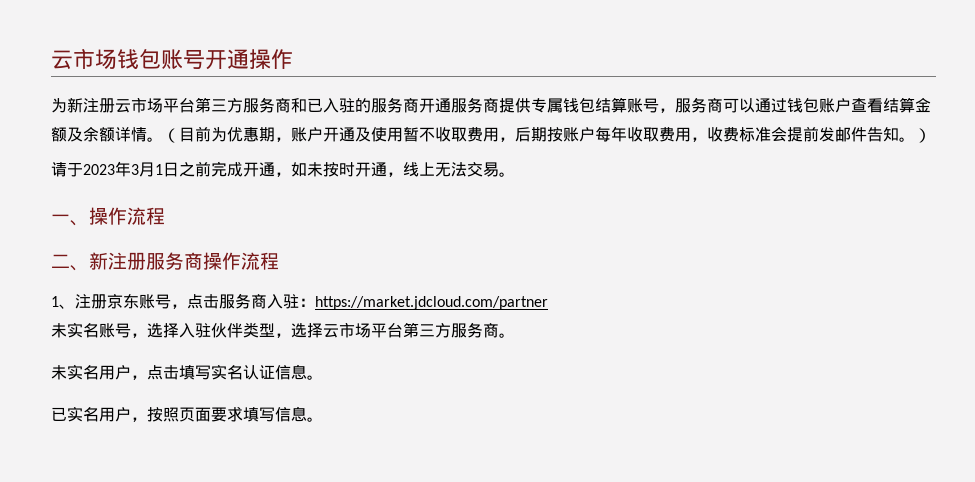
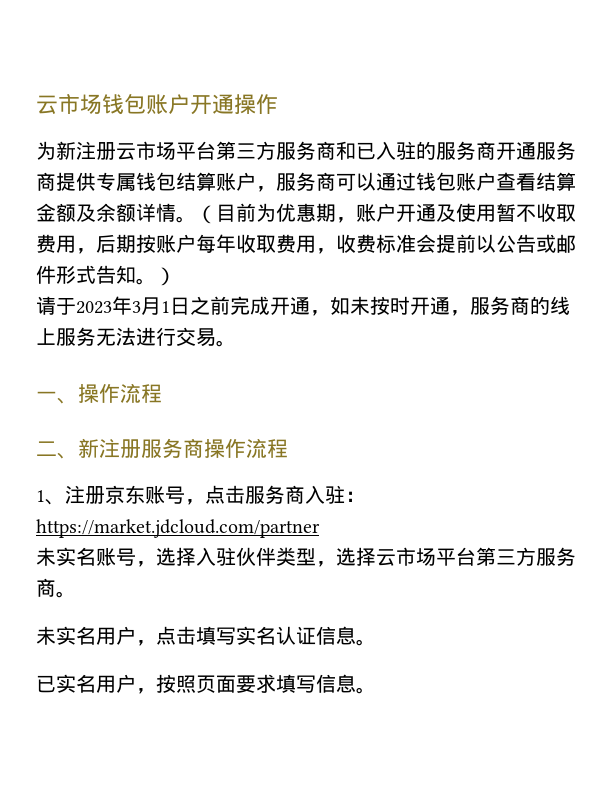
[183,49,205,69] 号 -> [168,94,190,114] 户
[643,98,659,113] 号 -> [236,172,256,191] 户
[819,127,867,142] 发邮件 -> [476,234,576,253] [36,265,96,284] 以公告或邮件形式
[403,162,467,177] 线上无法 -> [470,296,570,315] [36,327,176,346] 服务商的线上服务无法进行

